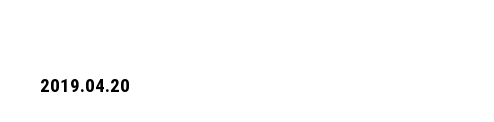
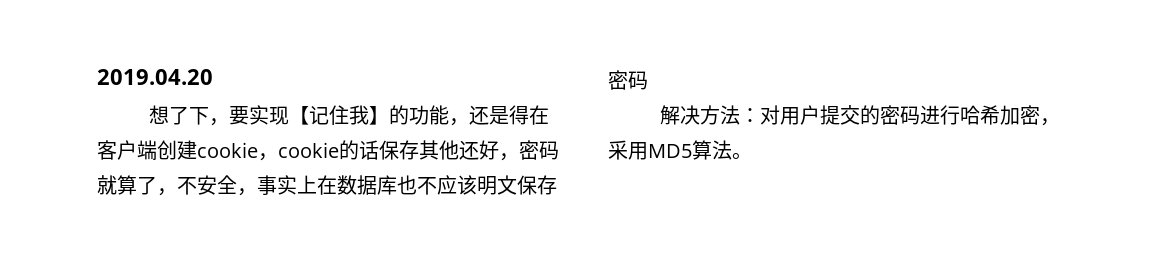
(130, 85) none -> [148,105,549,126] [97,140,559,161] [97,175,557,196] [608,70,648,90] [659,105,1060,126] [608,140,752,160] // 想了下，要实现【记住我】的功能，还是得在客户端创建cookie，cookie的话保存其他还好，密码就算了，不安全，事实上在数据库也不应该明文保存密码 // 解决方法：对用户提交的密码进行哈希加密，采用MD5算法。

